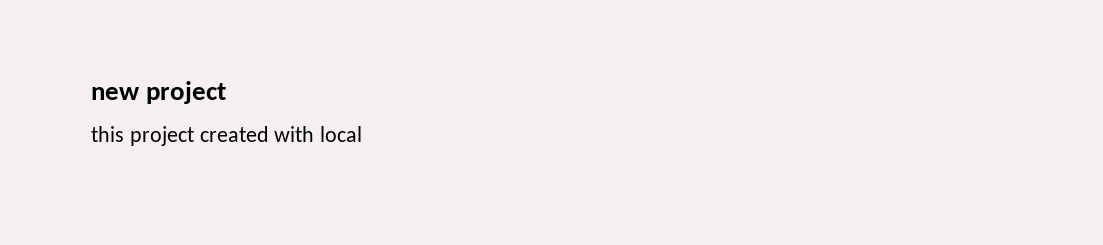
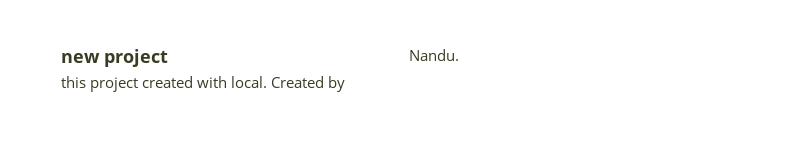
[320,126,363,142] local -> [231,76,346,92] [409,49,459,61] local. Created by Nandu.

